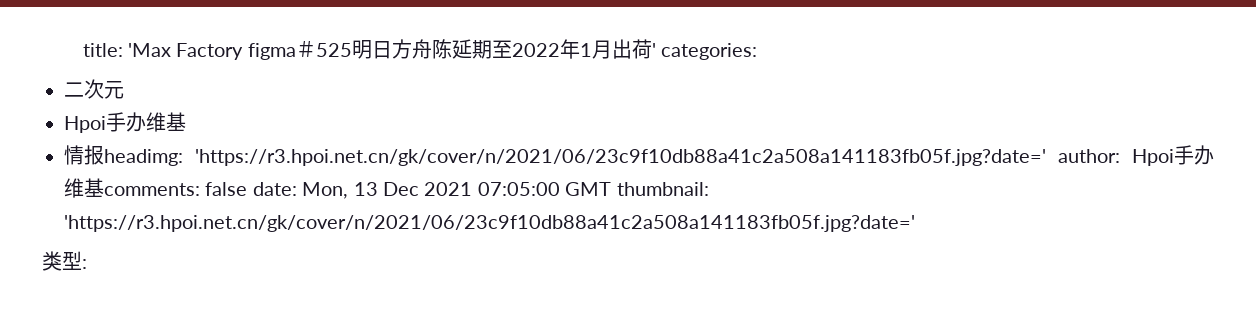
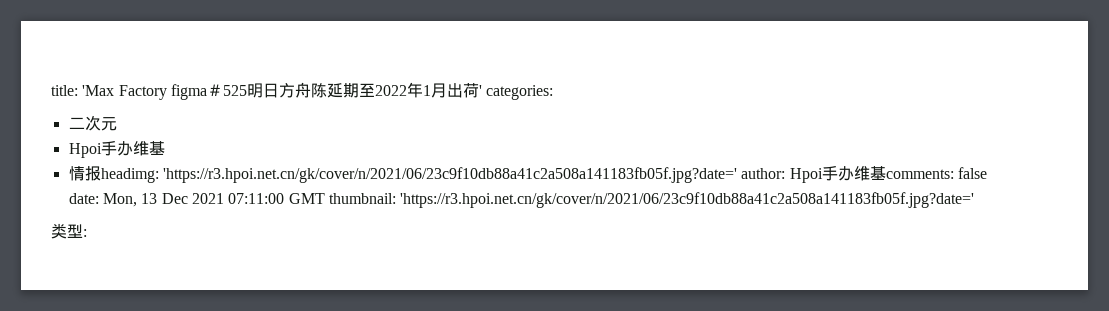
[477,182,560,196] 07:05:00 -> [228,193,285,204] 07:11:00

